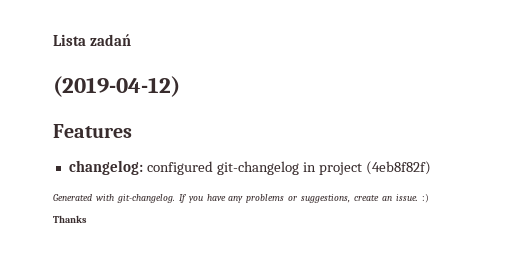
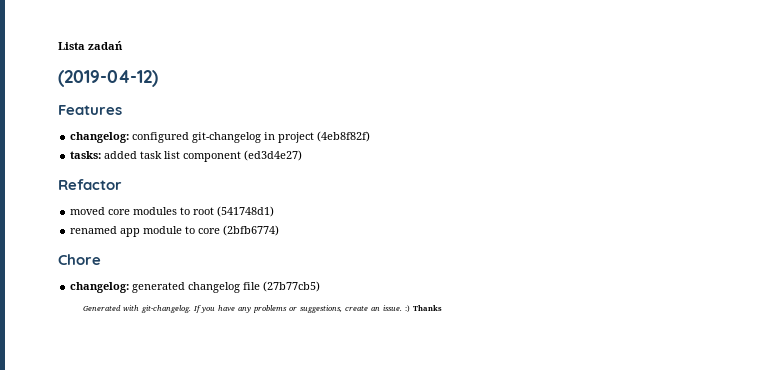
(431, 168) none -> [70,150,303,162] [58,179,122,190] [70,206,275,217] [70,225,280,237] [58,254,101,265] [70,281,321,293] // tasks: added task list component (ed3d4e27) // Refactor // moved core modules to root (541748d1) // renamed app module to core (2bfb6774) // Chore // changelog: generated changelog file (27b77cb5)

